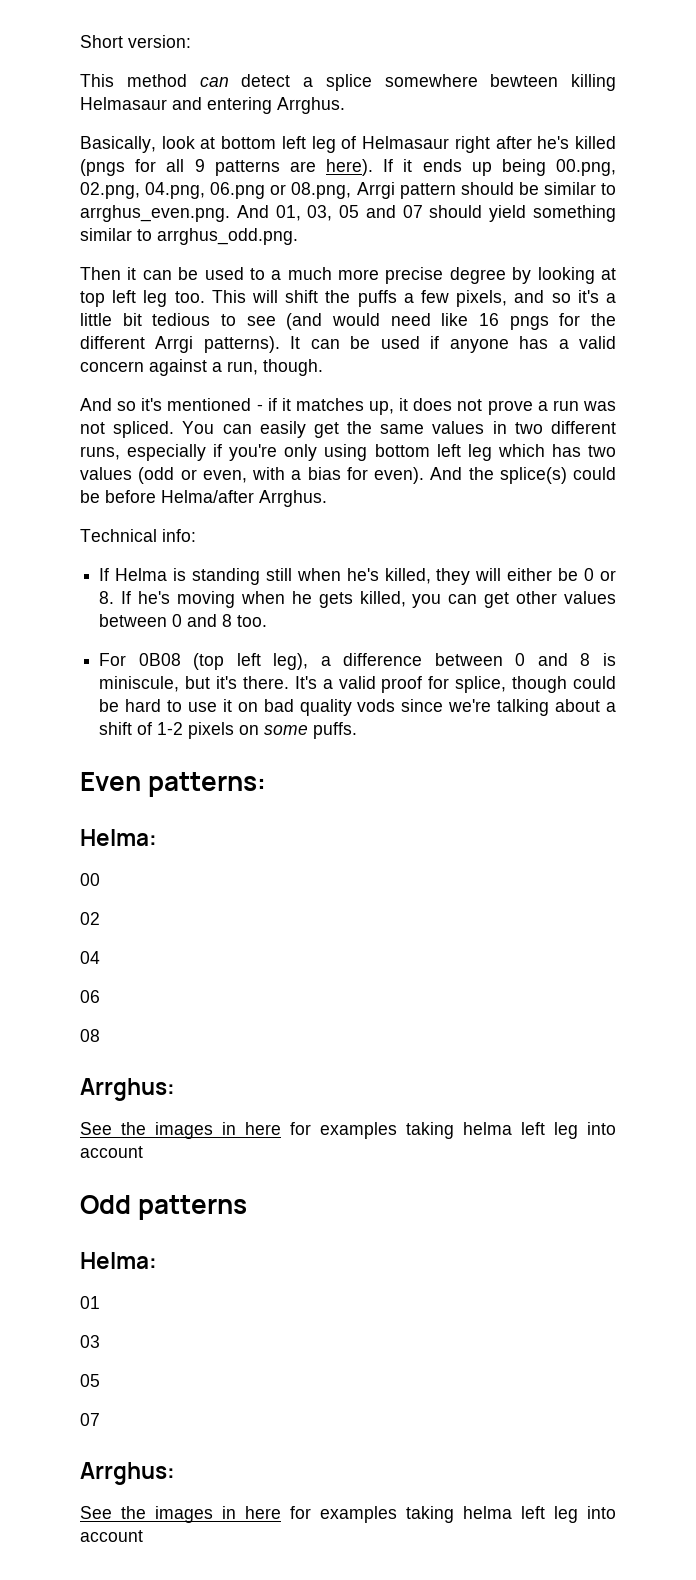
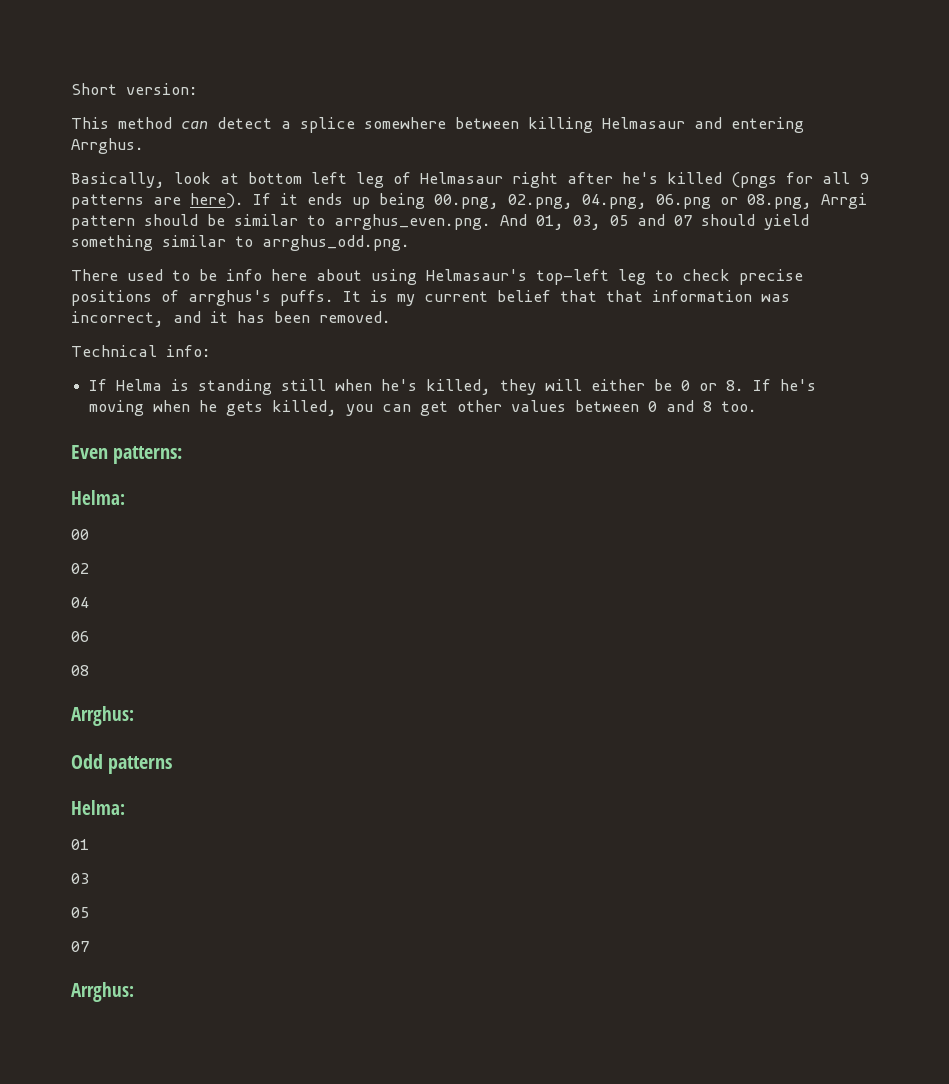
[490,74,559,87] bewteen -> [455,117,519,129] between
[80,267,616,284] [80,290,616,307] [80,313,617,330] [80,336,616,353] [80,359,323,376] [80,398,616,415] [80,421,616,438] [80,444,616,461] [80,467,616,484] [80,490,327,507] Then it can be used to a much more precise degree by looking at top left leg too. This will shift the puffs a few pixels, and so it's a little bit tedious to see (and would need like 16 pngs for the different Arrgi patterns). It can be used if anyone has a valid concern against a run, though. // And so it's mentioned - if it matches up, it does not prove a run was not spliced. You can easily get the same values in two different runs, especially if you're only using bottom left leg which has two values (odd or even, with a bias for even). And the splice(s) could be before Helma/after Arrghus. -> [71,269,803,285] [71,290,790,306] [71,311,391,327] There used to be info here about using Helmasaur's top-left leg to check precise positions of arrghus's puffs. It is my current belief that that information was incorrect, and it has been removed.
[99,653,616,670] [99,676,616,693] [99,699,616,716] [99,722,358,739] // For 0B08 (top left leg), a difference between 0 and 8 is miniscule, but it's there. It's a valid proof for splice, though could be hard to use it on bad quality vods since we're talking about a shift of 1-2 pixels on some puffs. -> (758, 406) none
[80,1122,616,1139] [80,1146,143,1158] // See the images in here for examples taking helma left leg into account -> (134, 716) none
[80,1506,616,1523] [80,1530,143,1542] // See the images in here for examples taking helma left leg into account -> (134, 992) none

